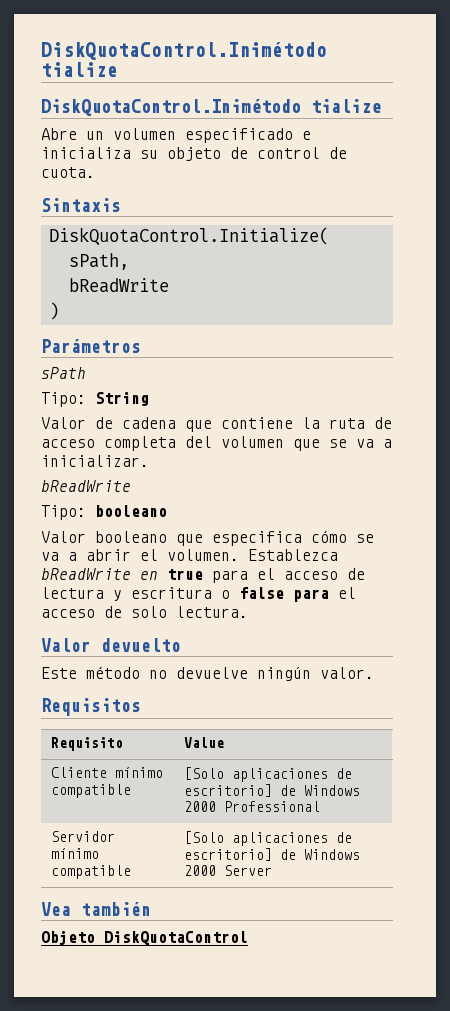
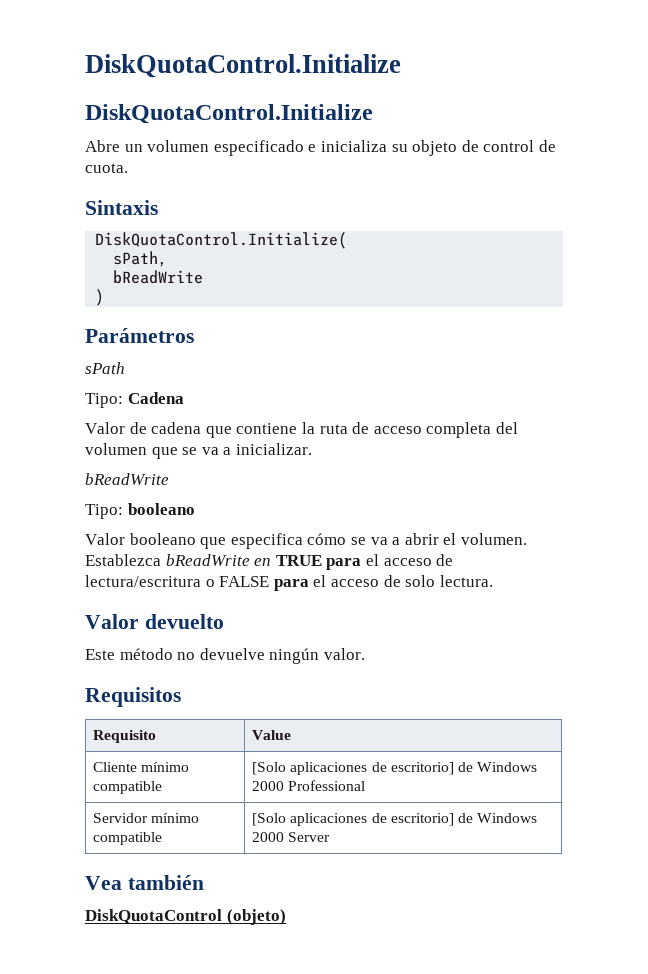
[41,42,327,60] [41,62,118,77] [41,99,381,116] DiskQuotaControl.Inimétodo tialize // DiskQuotaControl.Inimétodo tialize -> [85,54,401,78] [85,104,373,124] DiskQuotaControl.Initialize // DiskQuotaControl.Initialize
[95,392,149,406] String -> [127,392,184,404] Cadena
[167,568,365,583] [41,587,284,601] true para el acceso de lectura y escritura o false -> [275,554,454,570] [85,575,270,587] TRUE para el acceso de lectura/escritura o FALSE
[41,930,248,945] Objeto DiskQuotaControl -> [85,909,286,925] DiskQuotaControl (objeto)

